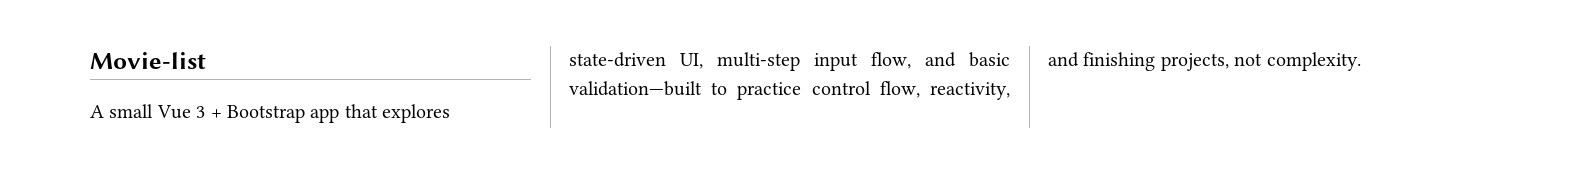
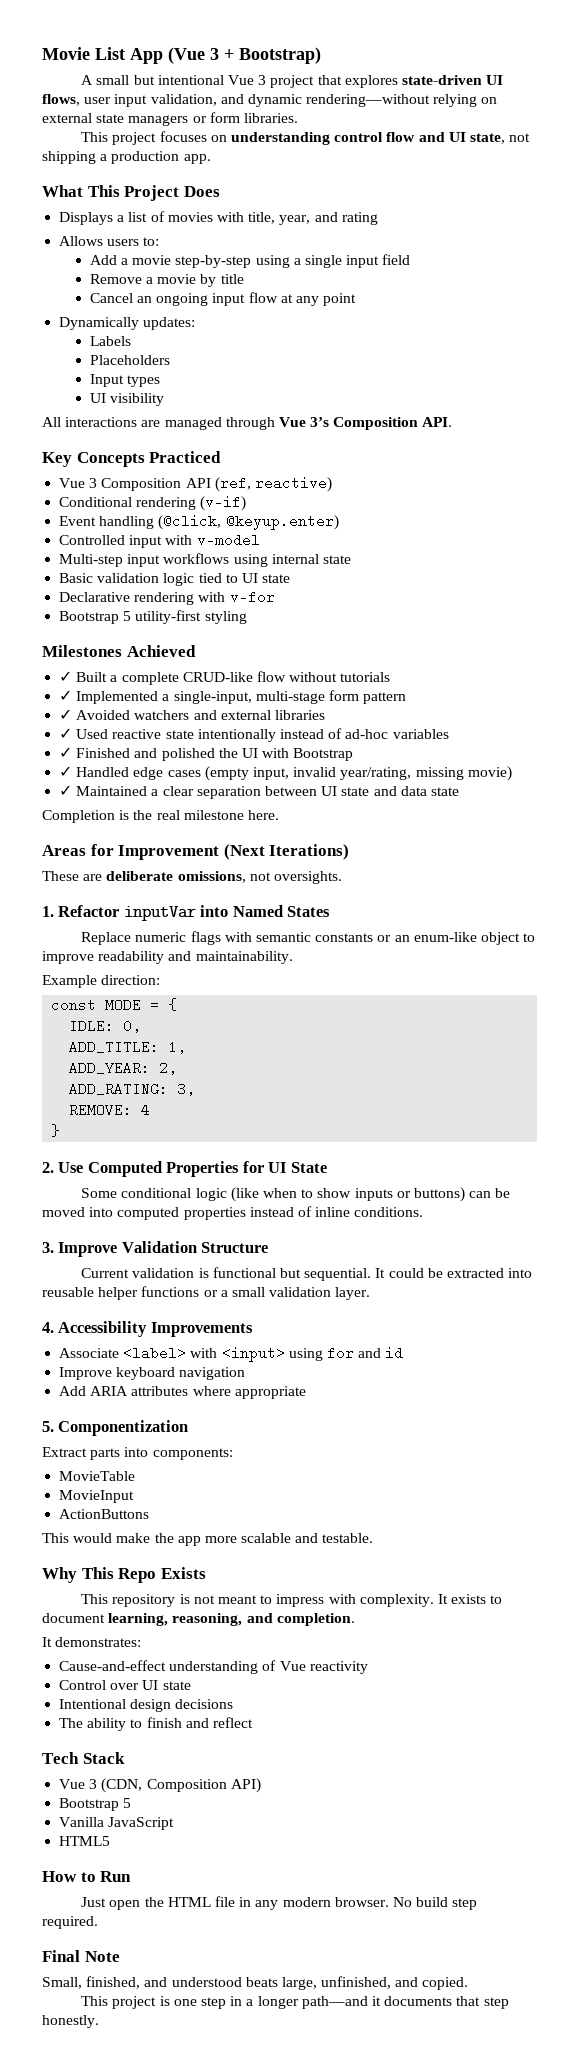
[90,52,206,69] [90,104,451,123] [569,52,1010,71] [569,81,1010,100] [1048,52,1361,71] Movie-list // A small Vue 3 + Bootstrap app that explores state-driven UI, multi-step input flow, and basic validation—built to practice control flow, reactivity, and finishing projects, not complexity. -> [42,47,321,64] [81,75,504,88] [42,94,498,107] [42,112,298,126] [81,131,531,145] [42,151,211,164] [42,185,220,201] [59,211,378,225] [59,236,160,246] [89,254,411,268] [89,274,244,287] [89,292,357,306] [59,317,196,330] [89,336,131,346] [89,355,170,365] [89,374,161,387] [89,393,165,406] [42,417,453,430] [42,451,222,467] [59,476,332,492] [59,495,247,511] [59,514,339,530] [59,533,260,548] [59,553,351,567] [59,573,291,586] [59,590,275,605] [59,610,247,624] [42,645,196,657] [59,671,391,685] [59,690,407,704] [59,709,325,720] [59,728,449,742] [59,747,354,761] [59,766,512,781] [59,785,459,799] [42,810,279,823] [42,844,350,860] [42,871,342,884] [42,905,331,921] [81,931,536,945] [42,951,293,964] [42,975,161,988] [51,998,178,1012] [69,1019,142,1033] [69,1040,187,1054] [69,1061,178,1075] [69,1082,196,1096] [69,1103,151,1117] [51,1124,61,1137] [42,1161,327,1177] [81,1187,511,1202] [42,1206,424,1220] [42,1241,269,1257] [81,1267,533,1281] [42,1286,371,1300] [42,1321,253,1337] [59,1346,404,1362] [59,1367,246,1380] [59,1386,306,1399] [42,1420,189,1436] [42,1447,233,1460] [59,1471,136,1481] [59,1490,135,1503] [59,1509,150,1519] [42,1533,374,1546] [42,1567,206,1583] [81,1594,503,1607] [42,1613,355,1626] [42,1637,142,1647] [59,1660,368,1674] [59,1680,191,1690] [59,1699,234,1712] [59,1717,253,1731] [42,1752,125,1764] [59,1778,261,1793] [59,1798,132,1811] [59,1817,175,1830] [59,1836,111,1846] [42,1871,132,1882] [81,1896,478,1910] [42,1916,98,1929] [42,1950,120,1962] [42,1976,469,1990] [81,1996,509,2009] [42,2015,99,2028] Movie List App (Vue 3 + Bootstrap) // A small but intentional Vue 3 project that explores state-driven UI flows, user input validation, and dynamic rendering—without relying on external state managers or form libraries. // This project focuses on understanding control flow and UI state, not shipping a production app. // What This Project Does // Displays a list of movies with title, year, and rating // Allows users to: // Add a movie step-by-step using a single input field // Remove a movie by title // Cancel an ongoing input flow at any point // Dynamically updates: // Labels // Placeholders // Input types // UI visibility // All interactions are managed through Vue 3’s Composition API. // Key Concepts Practiced // Vue 3 Composition API (ref, reactive) // Conditional rendering (v-if) // Event handling (@click, @keyup.enter) // Controlled input with v-model // Multi-step input workflows using internal state // Basic validation logic tied to UI state // Declarative rendering with v-for // Bootstrap 5 utility-first styling // Milestones Achieved // ✓ Built a complete CRUD-like flow without tutorials // ✓ Implemented a single-input, multi-stage form pattern // ✓ Avoided watchers and external libraries // ✓ Used reactive state intentionally instead of ad-hoc variables // ✓ Finished and polished the UI with Bootstrap // ✓ Handled edge cases (empty input, invalid year/rating, missing movie) // ✓ Maintained a clear separation between UI state and data state // Completion is the real milestone here. // Areas for Improvement (Next Iterations) // These are deliberate omissions, not oversights. // 1. Refactor inputVar into Named States // Replace numeric flags with semantic constants or an enum-like object to improve readability and maintainability. // Example direction: // const MODE = { // IDLE: 0, // ADD_TITLE: 1, // ADD_YEAR: 2, // ADD_RATING: 3, // REMOVE: 4 // } // 2. Use Computed Properties for UI State // Some conditional logic (like when to show inputs or buttons) can be moved into computed properties instead of inline conditions. // 3. Improve Validation Structure // Current validation is functional but sequential. It could be extracted into reusable helper functions or a small validation layer. // 4. Accessibility Improvements // Associate <label> with <input> using for and id // Improve keyboard navigation // Add ARIA attributes where appropriate // 5. Componentization // Extract parts into components: // MovieTable // MovieInput // ActionButtons // This would make the app more scalable and testable. // Why This Repo Exists // This repository is not meant to impress with complexity. It exists to document learning, reasoning, and completion. // It demonstrates: // Cause-and-effect understanding of Vue reactivity // Control over UI state // Intentional design decisions // The ability to finish and reflect // Tech Stack // Vue 3 (CDN, Composition API) // Bootstrap 5 // Vanilla JavaScript // HTML5 // How to Run // Just open the HTML file in any modern browser. No build step required. // Final Note // Small, finished, and understood beats large, unfinished, and copied. // This project is one step in a longer path—and it documents that step honestly.

